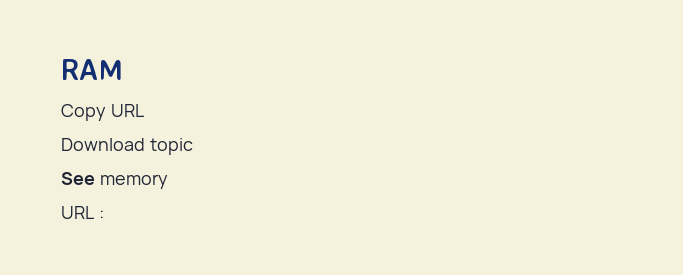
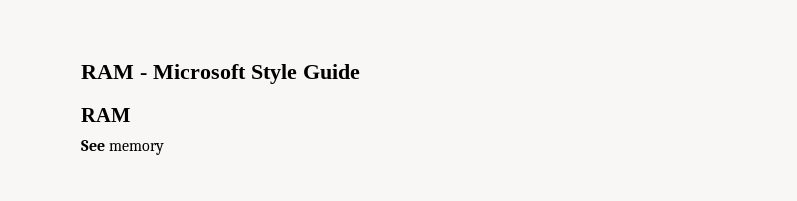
[61,59,123,80] [61,104,144,121] [61,138,193,155] RAM // Copy URL // Download topic -> [81,64,360,84] [81,108,130,122] RAM - Microsoft Style Guide // RAM
[61,206,104,219] // URL : -> (165, 149) none

